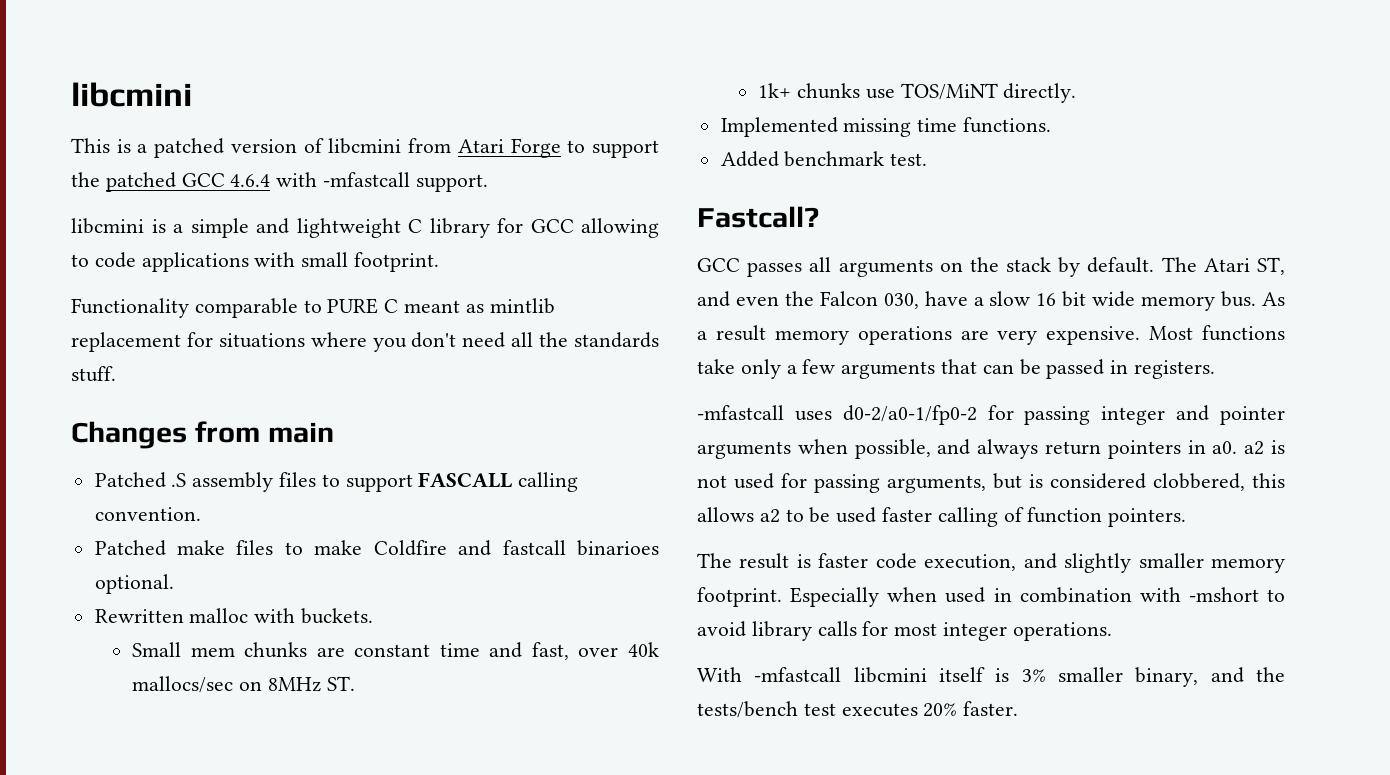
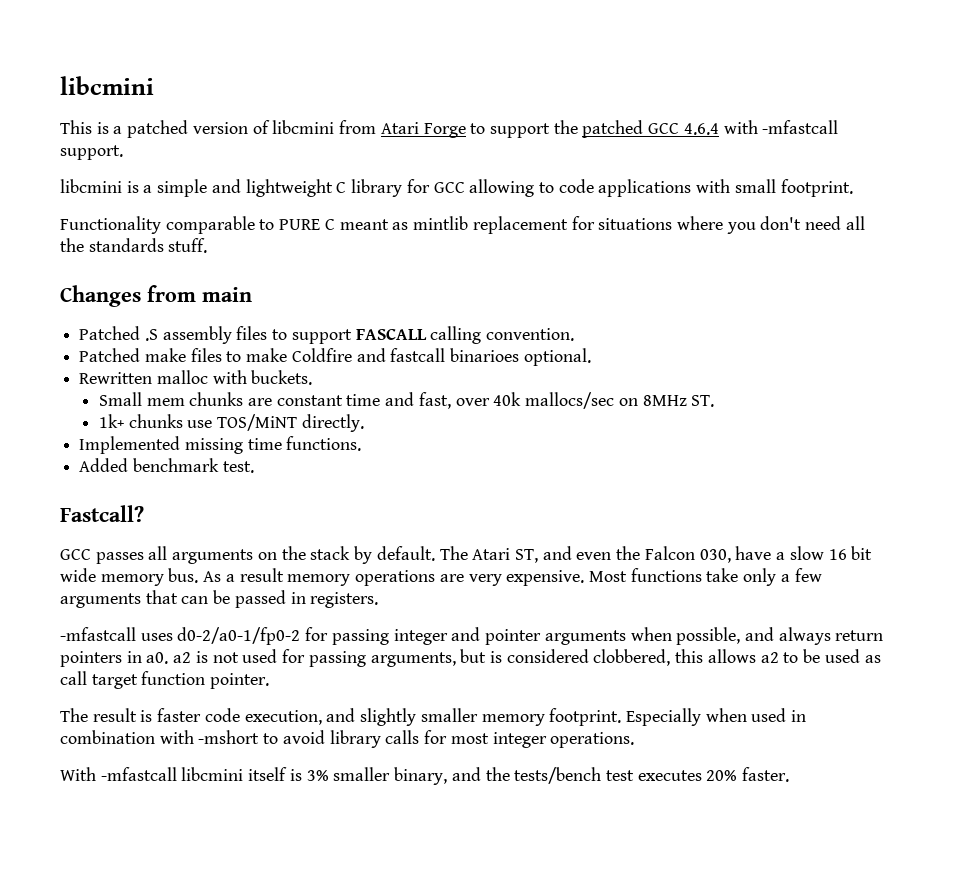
[882,507,1187,527] faster calling of function pointers. -> [864,655,881,663] [60,671,270,689] as call target function pointer.

